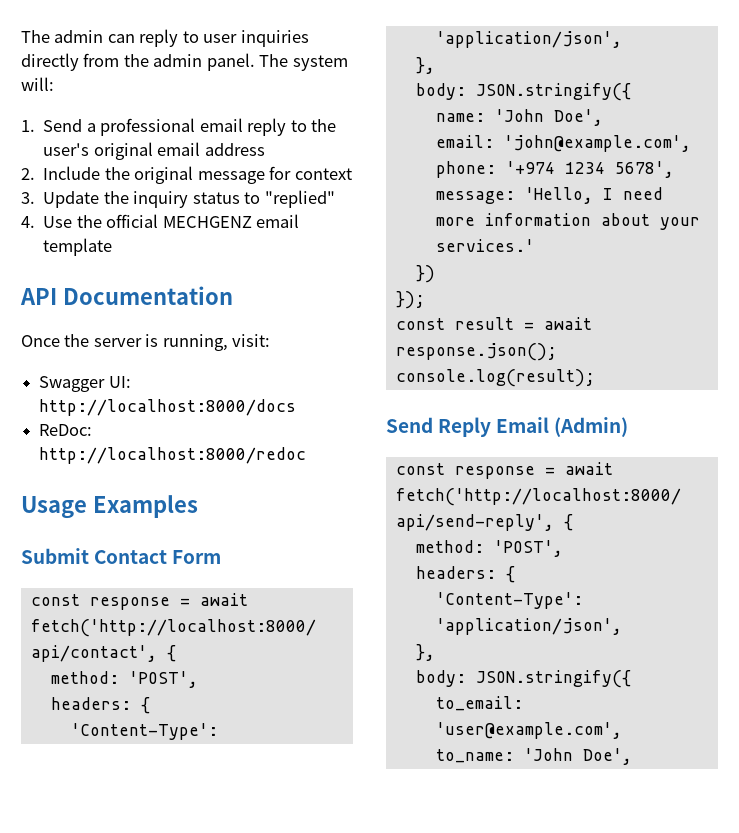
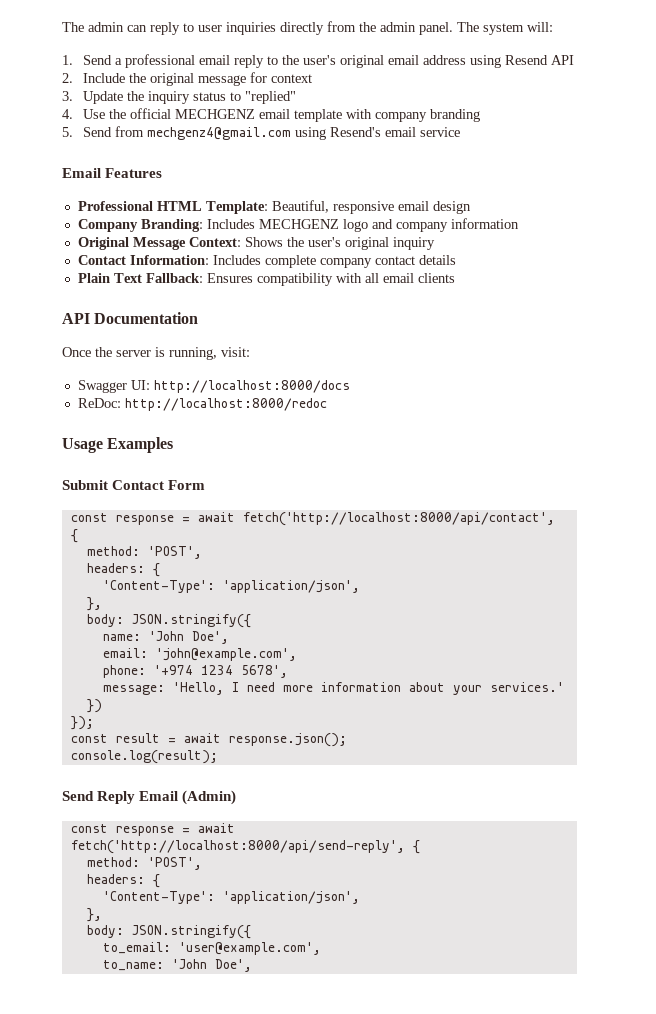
(265, 149) none -> [470,55,575,68] using Resend API
(113, 247) none -> [346,109,481,122] [62,126,461,140] [62,168,163,178] [77,200,471,214] [77,218,519,232] [77,237,435,250] [77,255,456,268] [77,273,455,286] with company branding // 5. Send from mechgenz4@gmail.com using Resend's email service // Email Features // Professional HTML Template: Beautiful, responsive email design // Company Branding: Includes MECHGENZ logo and company information // Original Message Context: Shows the user's original inquiry // Contact Information: Includes complete company contact details // Plain Text Fallback: Ensures compatibility with all email clients

